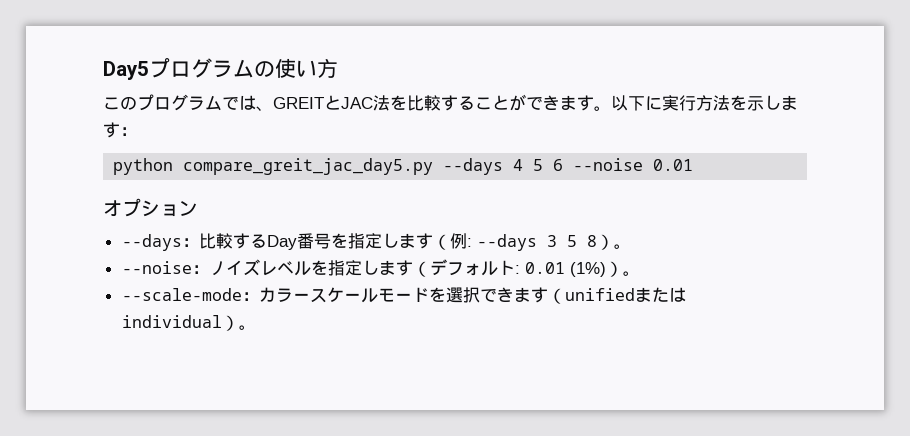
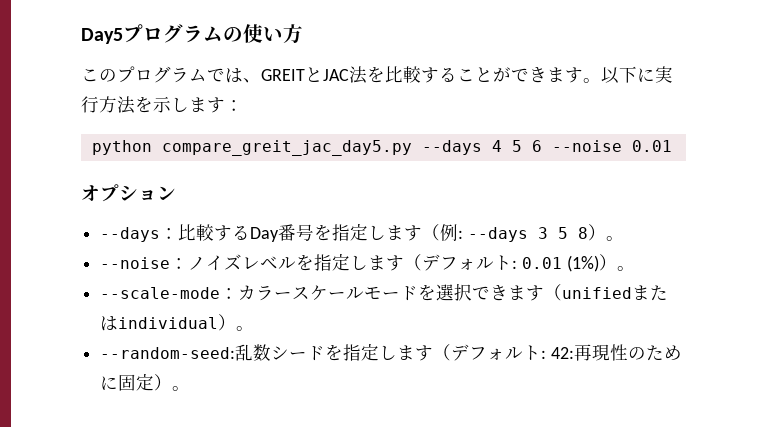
(256, 327) none -> [100,343,682,361] [100,373,191,391] // --random-seed:乱数シードを指定します（デフォルト: 42:再現性のために固定）。

